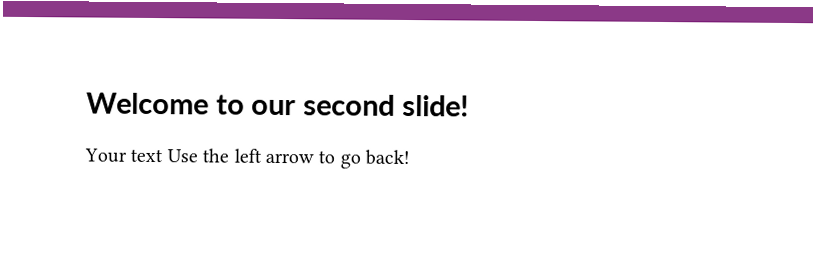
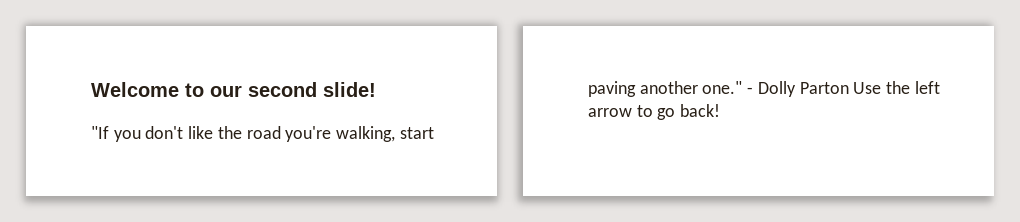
[84,148,164,163] Your text -> [91,126,434,142] [588,81,849,97] "If you don't like the road you're walking, start paving another one." - Dolly Parton

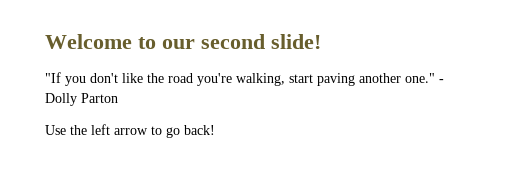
(849, 88) none -> (118, 98) //

